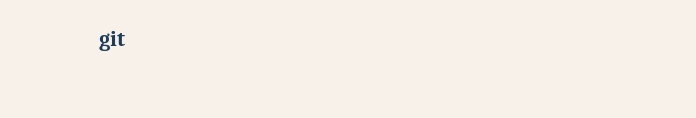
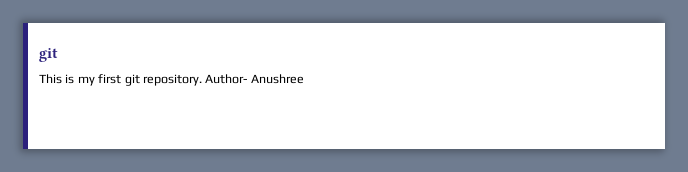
[99,31,125,51] git -> [39,48,58,62] [39,74,304,86] git // This is my first git repository. Author- Anushree

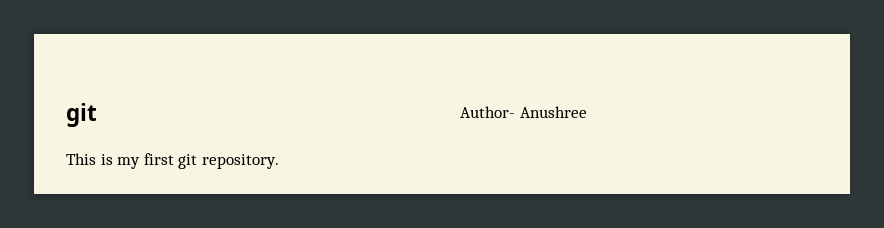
(202, 80) none -> (279, 161) //

